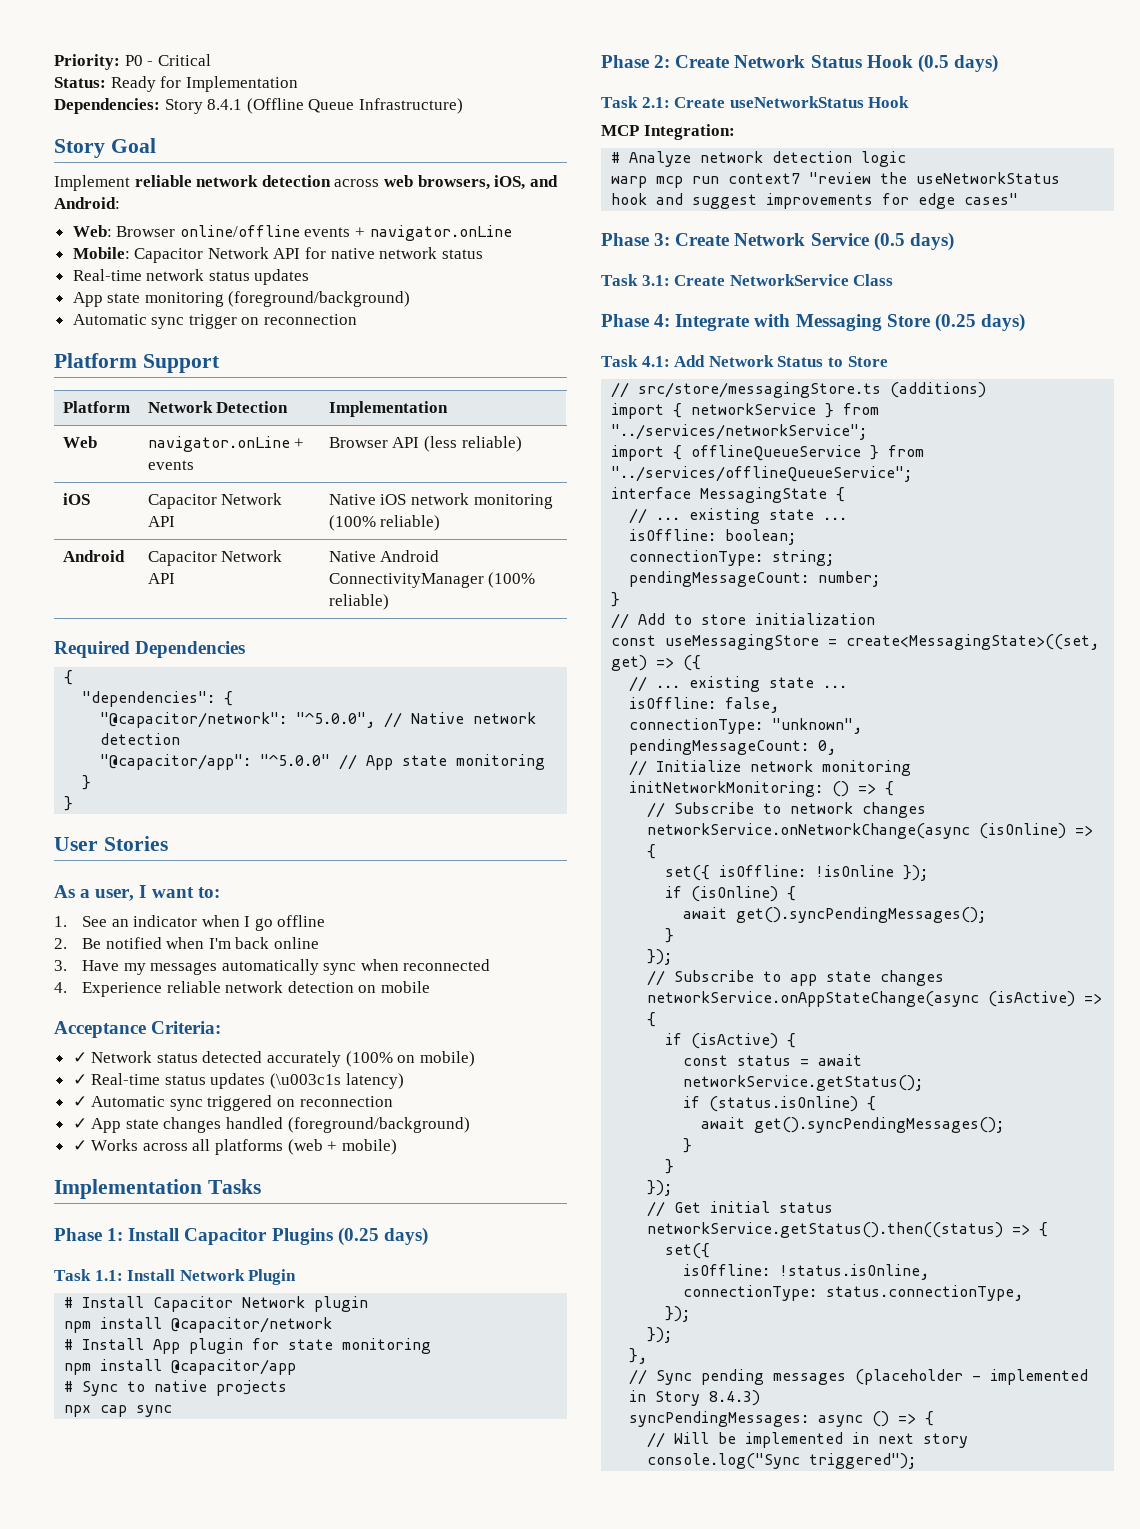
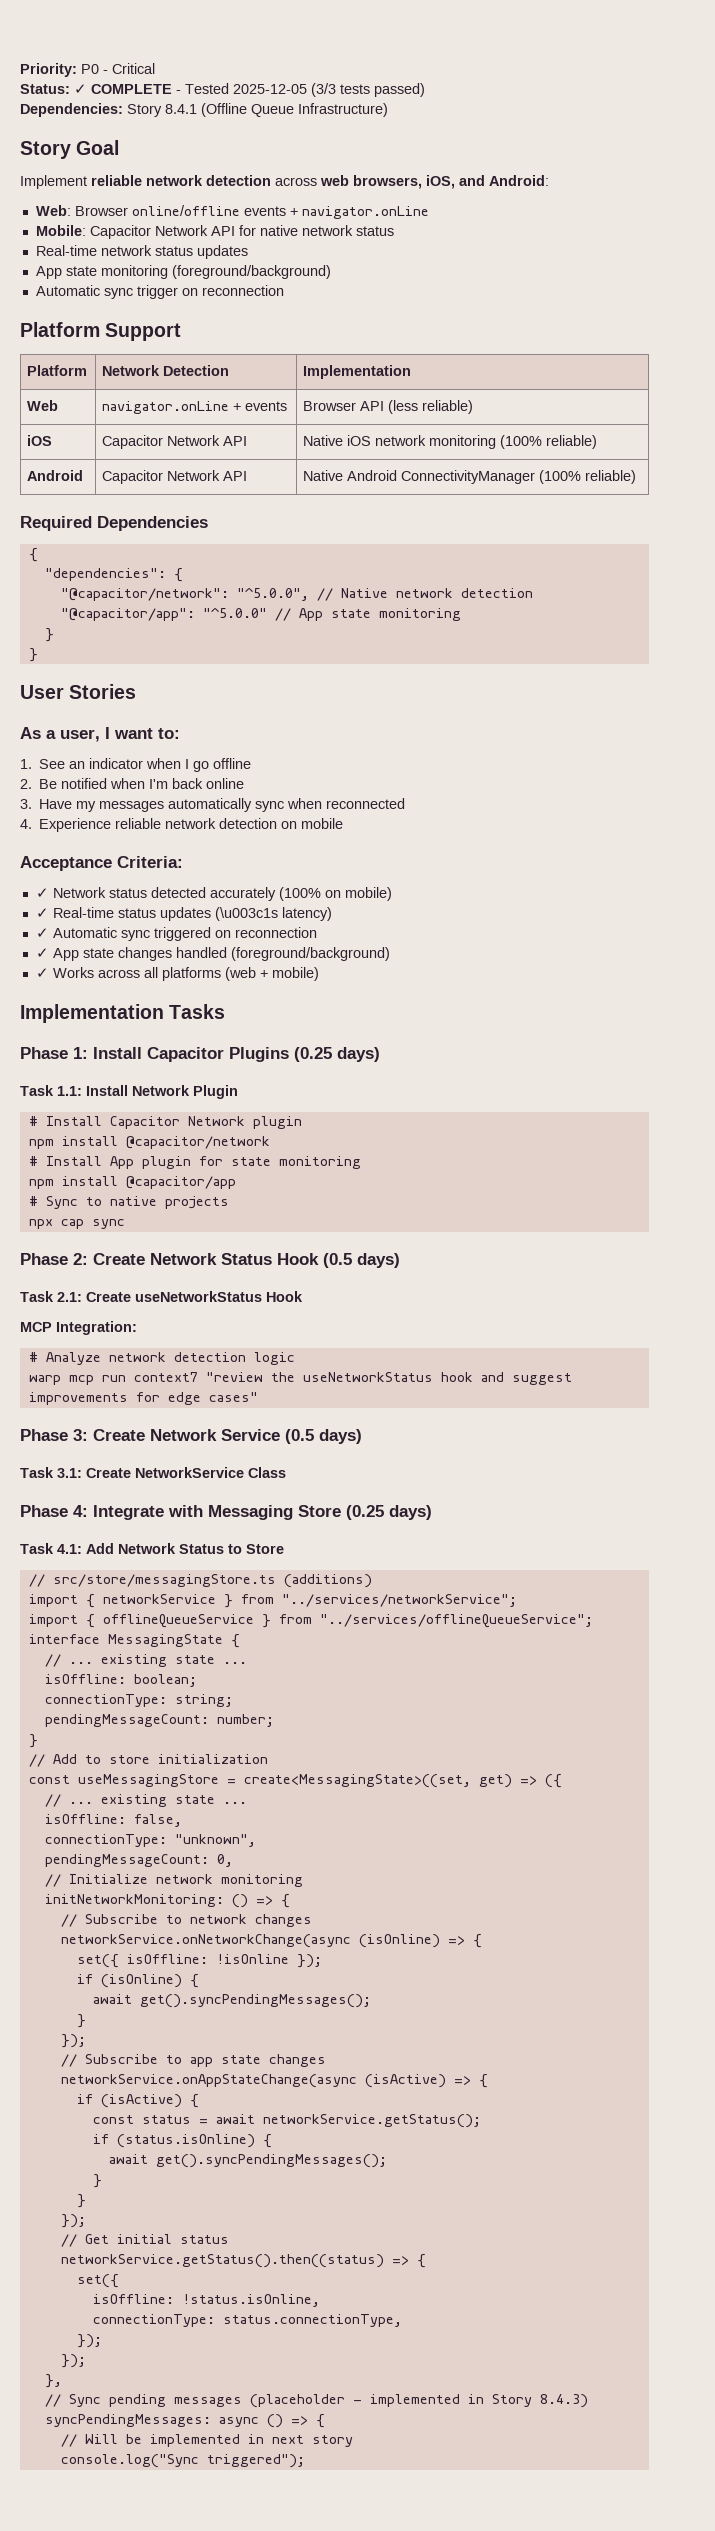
[110,76,298,92] Ready for Implementation -> [74,83,425,97] ✓ COMPLETE - Tested 2025-12-05 (3/3 tests passed)

